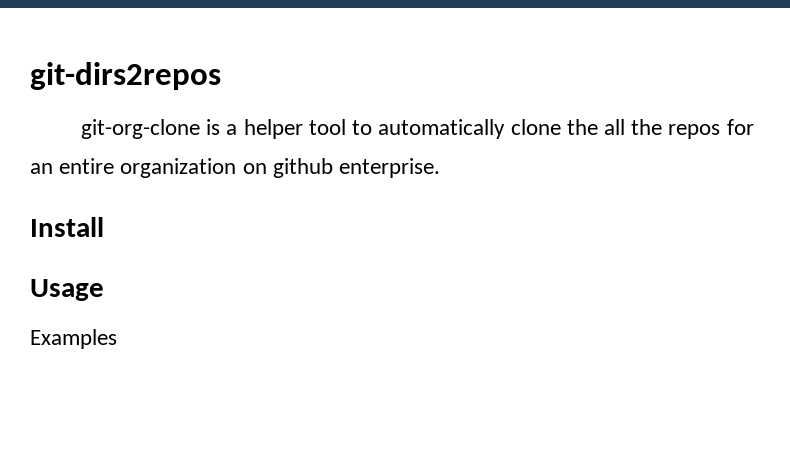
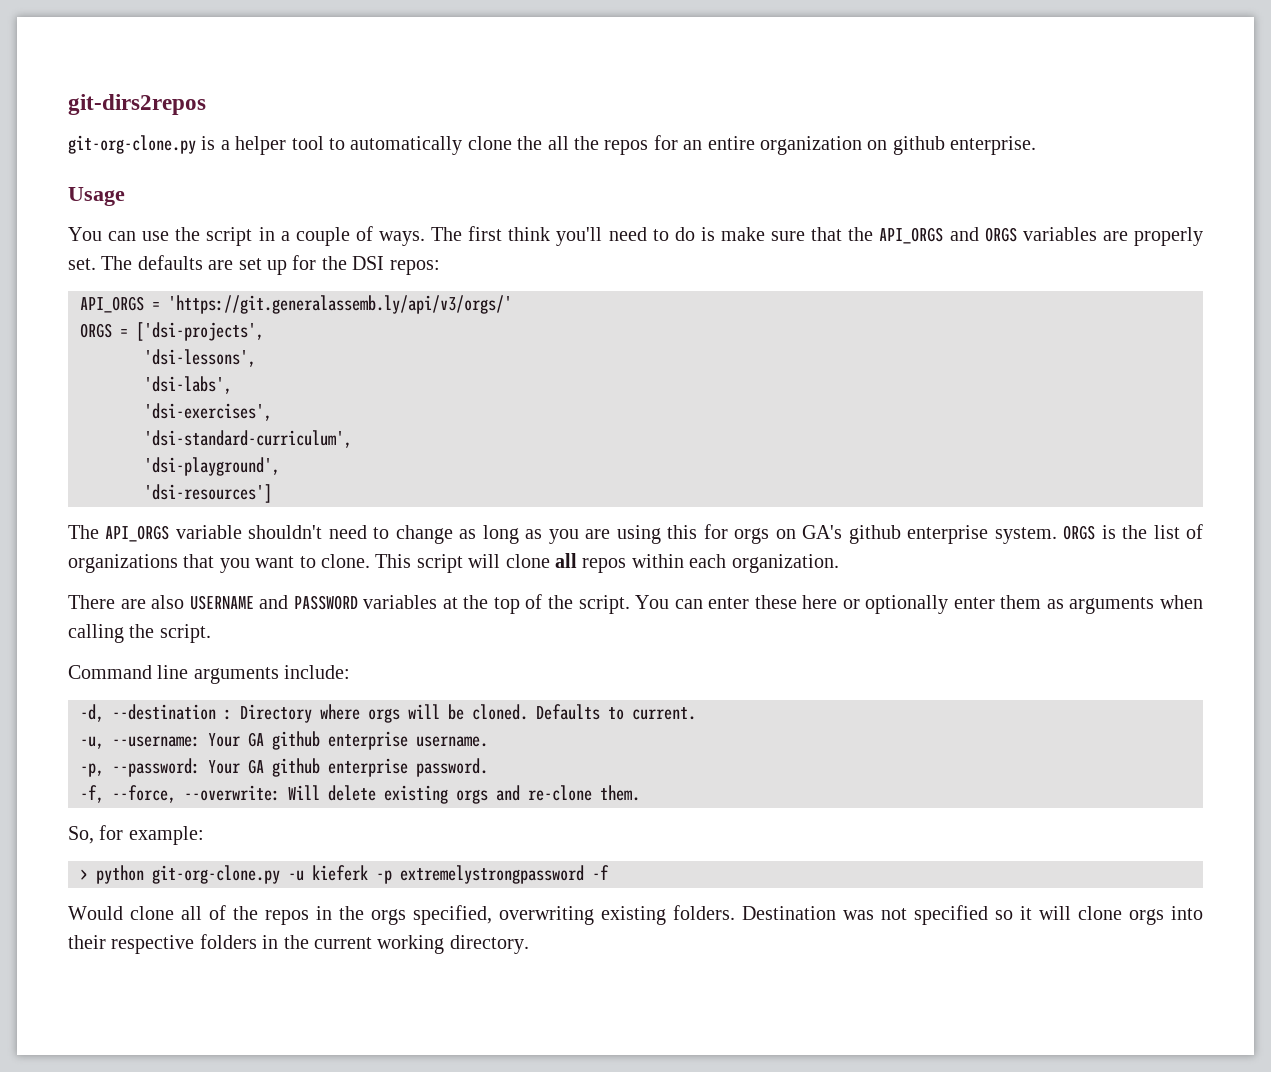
[81,119,201,139] git-org-clone -> [68,135,196,154] git-org-clone.py
[30,217,104,237] // Install -> (1037, 145) none
[30,329,117,349] Examples -> [68,226,1203,246] [68,255,440,275] [80,295,512,314] [80,322,264,341] [144,349,256,367] [144,376,232,394] [144,403,272,421] [144,430,352,448] [144,457,280,476] [144,484,272,503] [68,524,1204,544] [68,553,839,573] [68,594,1203,614] [68,624,211,643] [68,665,351,684] [80,704,696,723] [80,731,488,750] [80,758,488,777] [80,785,640,804] [68,825,204,845] [80,865,609,884] [68,905,1203,925] [68,934,529,954] You can use the script in a couple of ways. The first think you'll need to do is make sure that the API_ORGS and ORGS variables are properly set. The defaults are set up for the DSI repos: // API_ORGS = 'https://git.generalassemb.ly/api/v3/orgs/' // ORGS = ['dsi-projects', // 'dsi-lessons', // 'dsi-labs', // 'dsi-exercises', // 'dsi-standard-curriculum', // 'dsi-playground', // 'dsi-resources'] // The API_ORGS variable shouldn't need to change as long as you are using this for orgs on GA's github enterprise system. ORGS is the list of organizations that you want to clone. This script will clone all repos within each organization. // There are also USERNAME and PASSWORD variables at the top of the script. You can enter these here or optionally enter them as arguments when calling the script. // Command line arguments include: // -d, --destination : Directory where orgs will be cloned. Defaults to current. // -u, --username: Your GA github enterprise username. // -p, --password: Your GA github enterprise password. // -f, --force, --overwrite: Will delete existing orgs and re-clone them. // So, for example: // > python git-org-clone.py -u kieferk -p extremelystrongpassword -f // Would clone all of the repos in the orgs specified, overwriting existing folders. Destination was not specified so it will clone orgs into their respective folders in the current working directory.

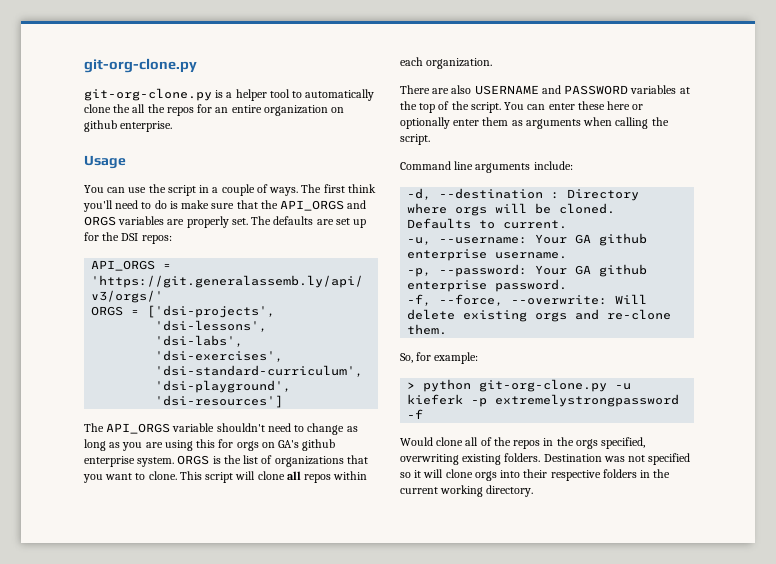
[68,94,206,115] git-dirs2repos -> [84,58,197,73] git-org-clone.py

